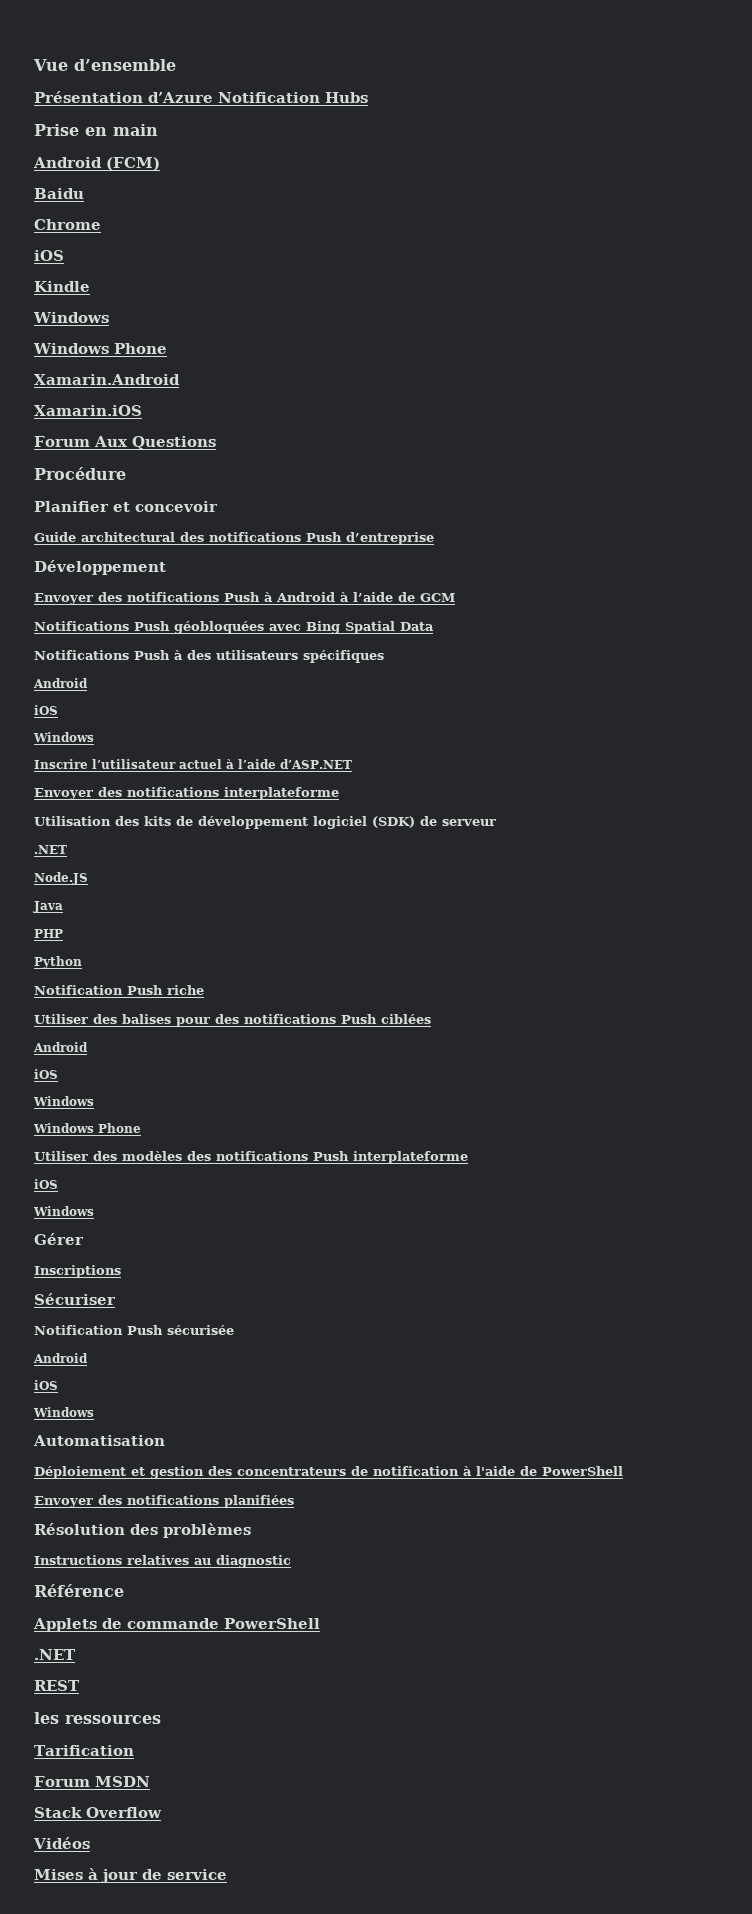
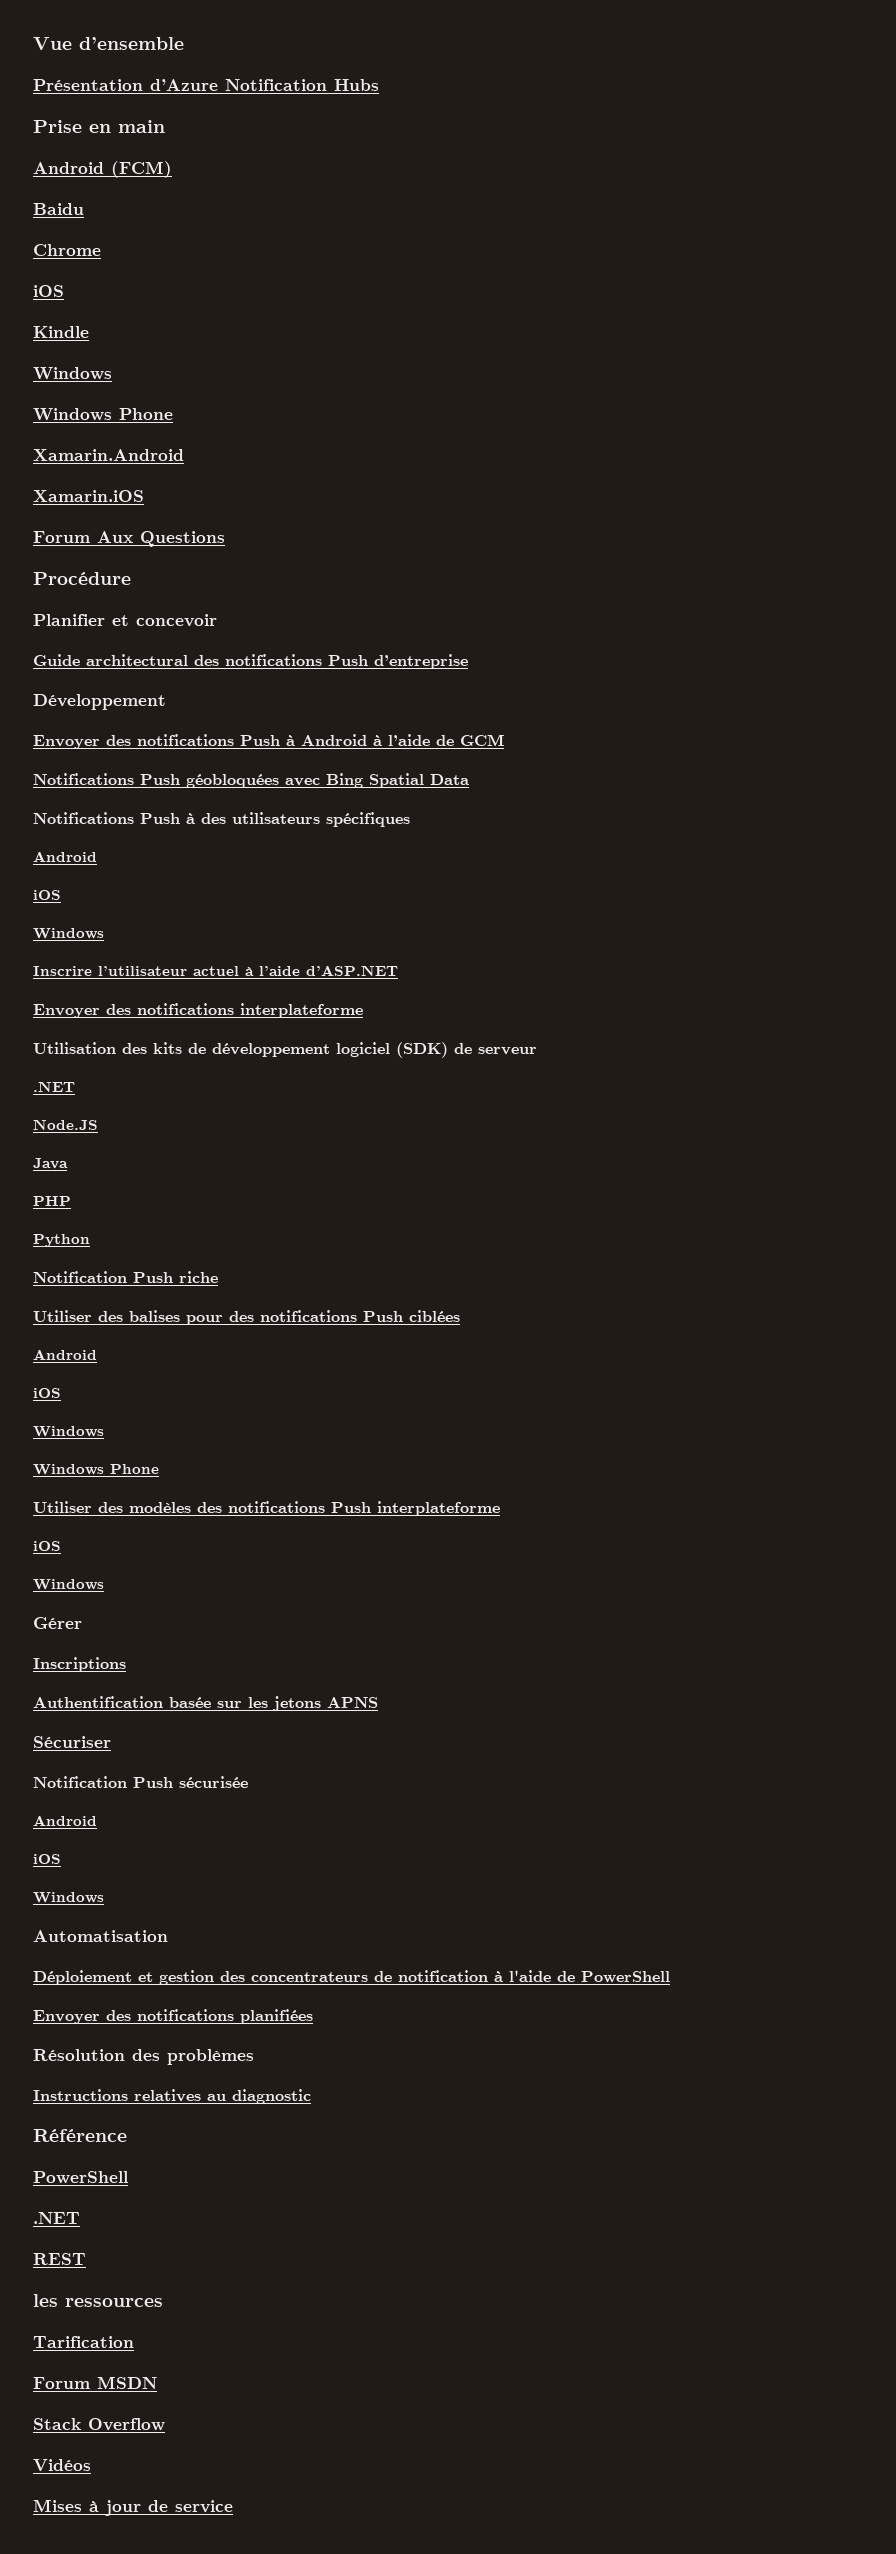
(121, 1271) none -> [33,1696,378,1711] // Authentification basée sur les jetons APNS
[33,1618,219,1632] Applets de commande -> (127, 2135) none

